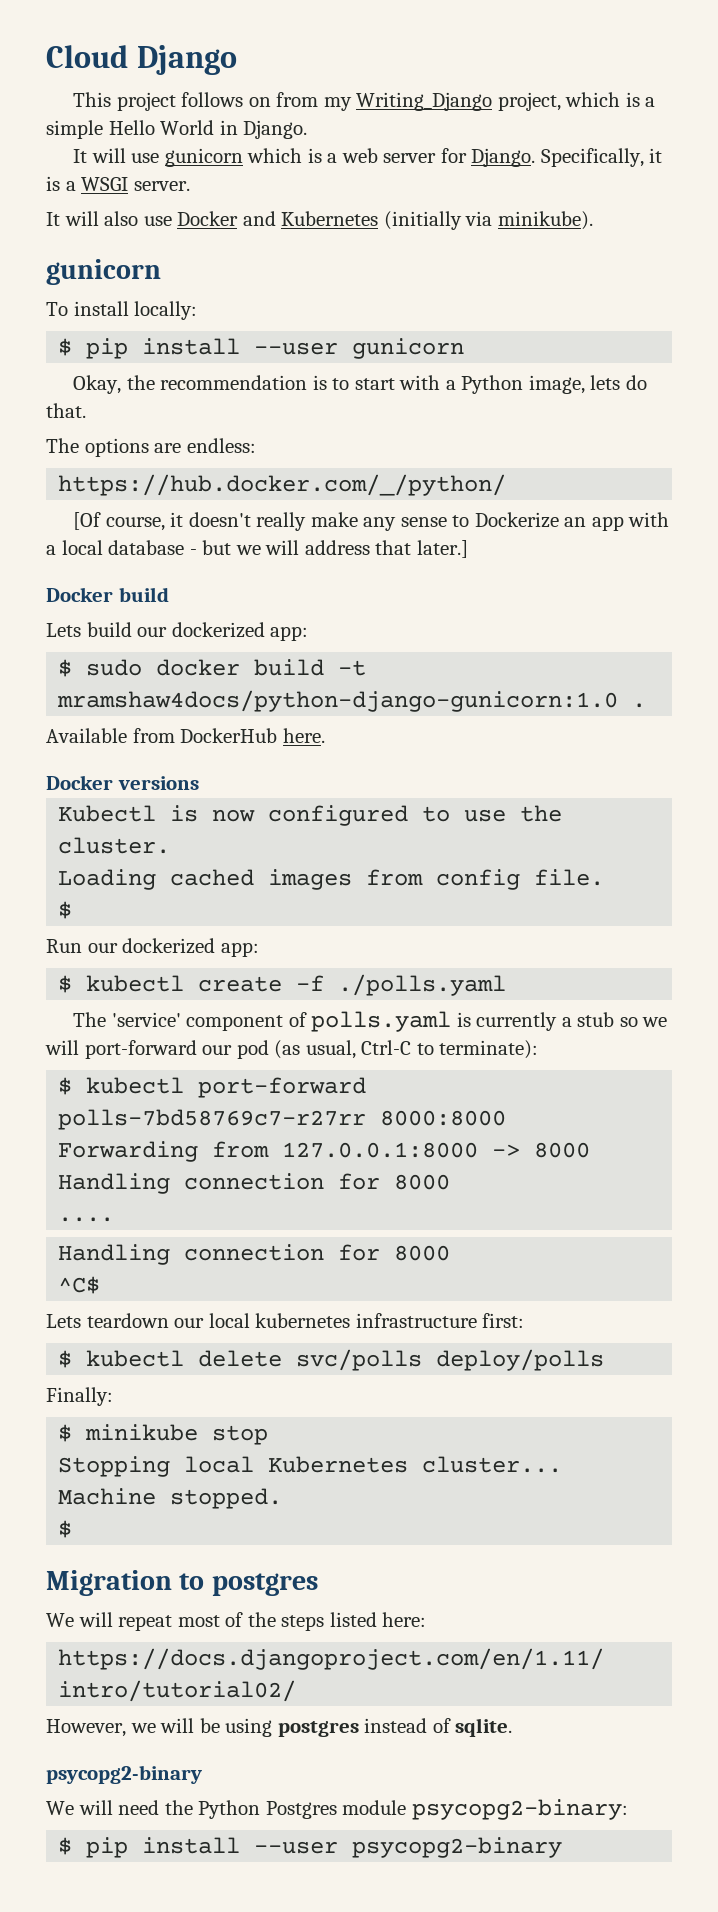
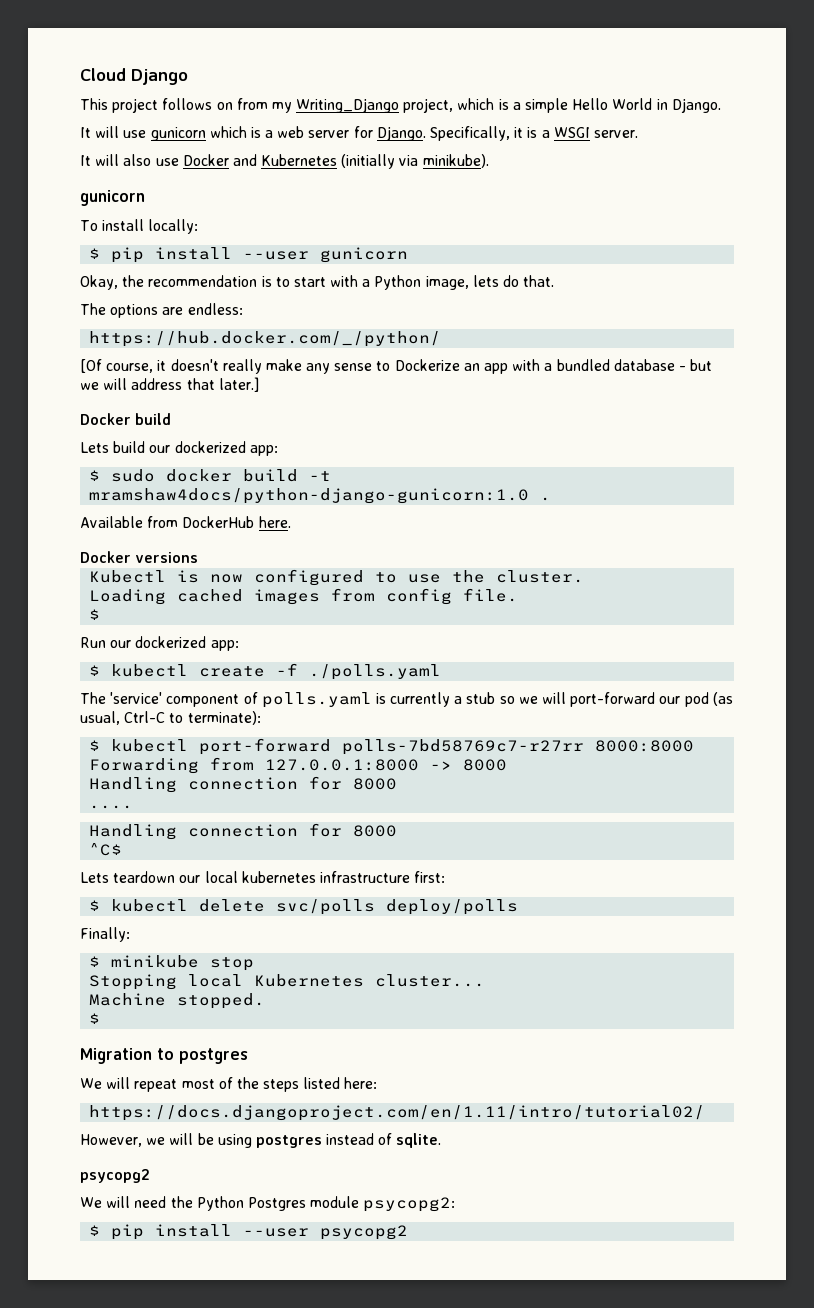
[61,540,103,555] local -> [556,359,610,371] bundled
[46,1765,202,1784] psycopg2-binary -> [80,1169,150,1183] psycopg2
[411,1799,628,1820] [58,1837,563,1858] psycopg2-binary: // $ pip install --user psycopg2-binary -> [363,1197,456,1212] [89,1224,409,1240] psycopg2: // $ pip install --user psycopg2

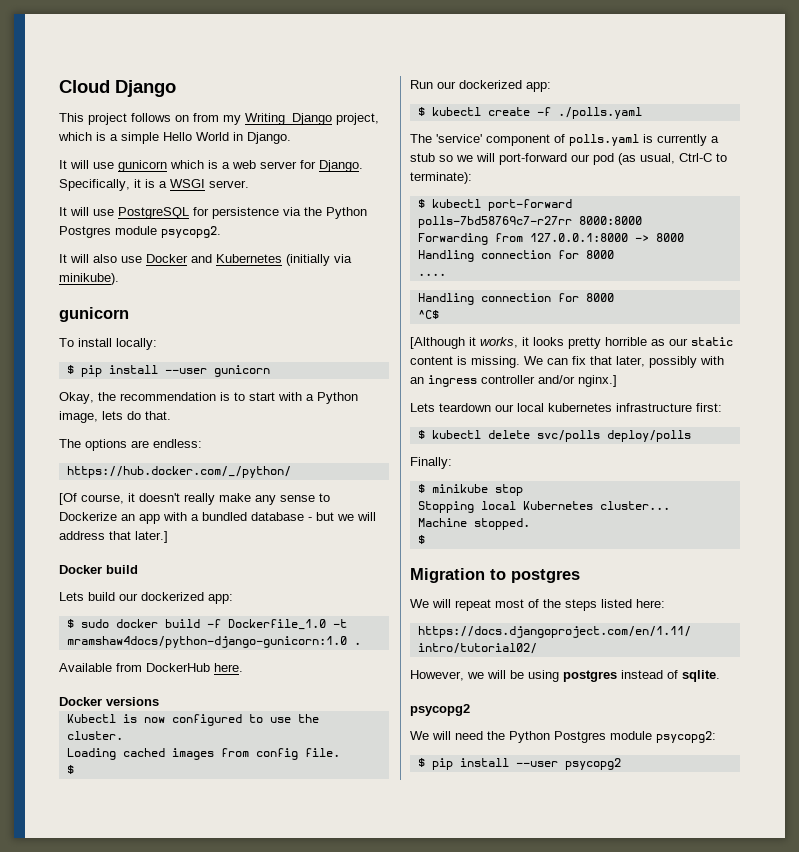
(638, 134) none -> [59,207,367,219] [59,226,221,238] // It will use PostgreSQL for persistence via the Python Postgres module psycopg2.
(299, 475) none -> [206,619,326,630] -f Dockerfile_1.0
(123, 849) none -> [410,337,733,349] [410,356,724,368] [410,375,617,387] // [Although it works, it looks pretty horrible as our static content is missing. We can fix that later, possibly with an ingress controller and/or nginx.]

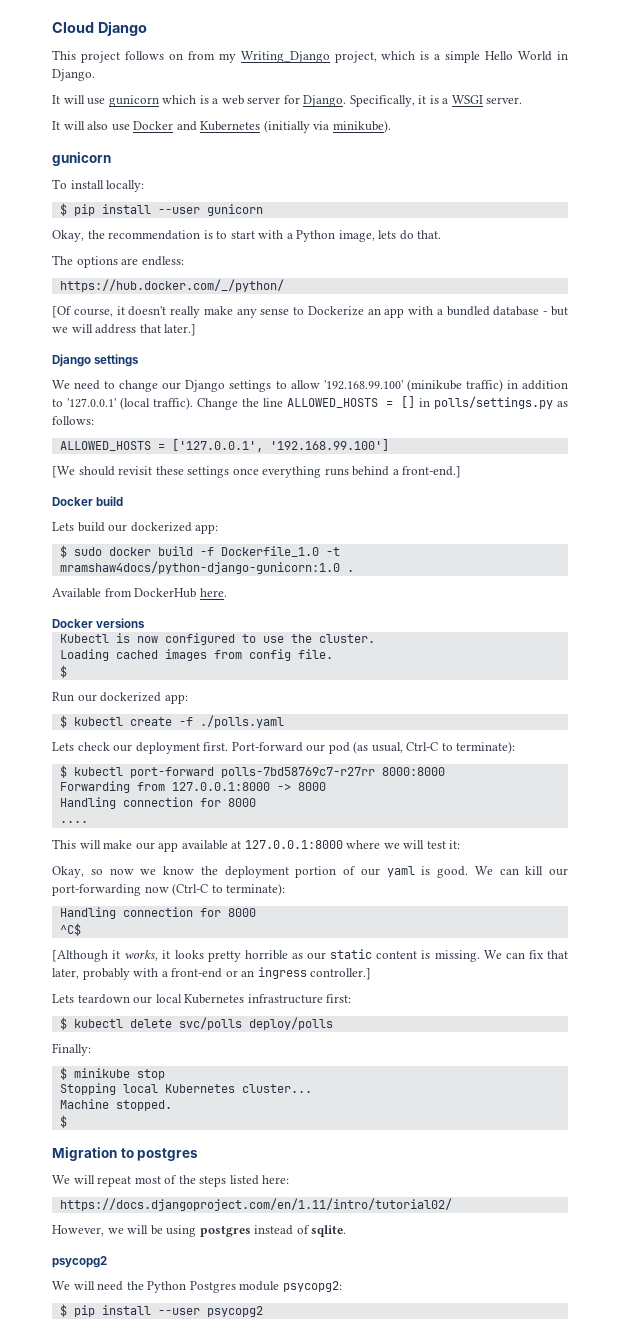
[59,207,367,219] [59,226,221,238] // It will use PostgreSQL for persistence via the Python Postgres module psycopg2. -> (523, 100) none
(168, 537) none -> [52,354,140,367] [52,379,568,392] [52,396,568,410] [52,416,94,425] [59,439,389,452] [52,466,462,478] // Django settings // We need to change our Django settings to allow '192.168.99.100' (minikube traffic) in addition to '127.0.0.1' (local traffic). Change the line ALLOWED_HOSTS = [] in polls/settings.py as follows: // ALLOWED_HOSTS = ['127.0.0.1', '192.168.99.100'] // [We should revisit these settings once everything runs behind a front-end.]
[410,134,719,146] [410,153,567,165] The 'service' component of polls.yaml is currently a stub so we will port-forward -> [52,742,303,754] Lets check our deployment first. Port-forward
(446, 274) none -> [52,839,461,852] [52,866,568,878] [52,883,286,896] // This will make our app available at 127.0.0.1:8000 where we will test it: // Okay, so now we know the deployment portion of our yaml is good. We can kill our port-forwarding now (Ctrl-C to terminate):
[649,356,724,368] [410,375,617,387] possibly with an ingress controller and/or nginx.] -> [82,967,372,980] probably with a front-end or an ingress controller.]
[548,403,612,412] kubernetes -> [184,994,245,1004] Kubernetes

